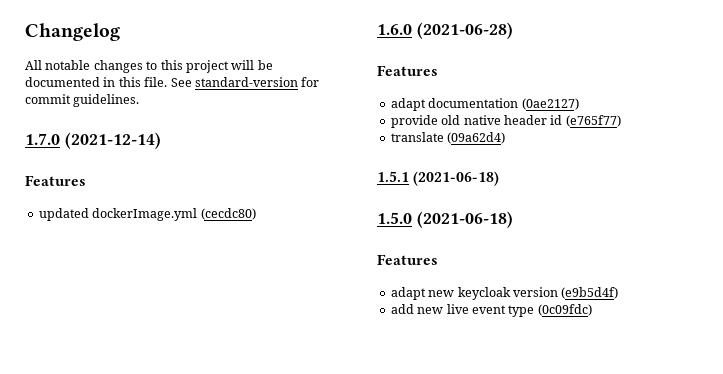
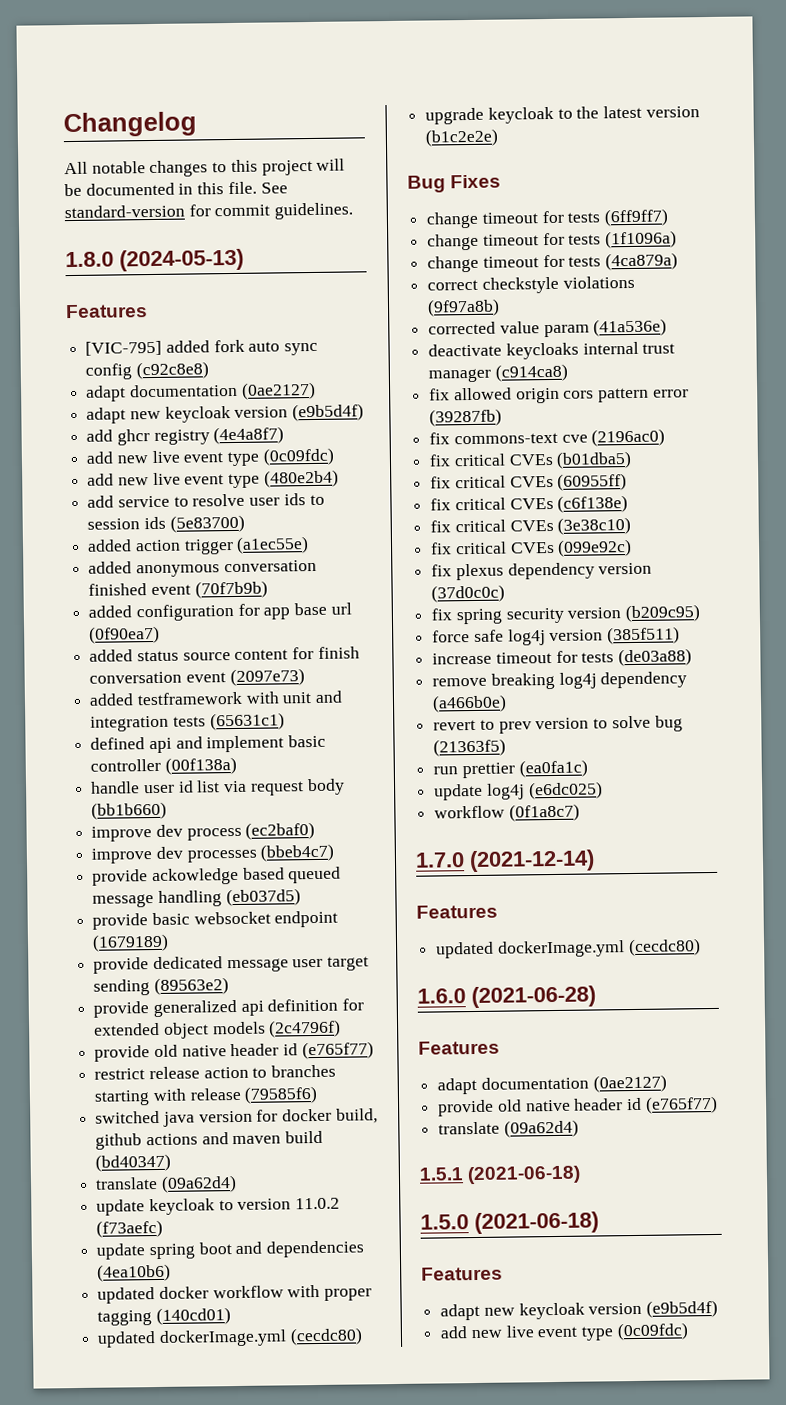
(140, 100) none -> [65,248,244,272] [65,304,148,319] [85,339,319,356] [85,361,209,380] [85,381,316,402] [86,403,365,424] [86,426,285,446] [86,447,335,467] [87,469,339,489] [87,493,325,508] [87,514,245,533] [87,536,310,555] [88,559,317,578] [88,580,268,599] [88,602,352,622] [89,625,161,644] [89,646,360,662] [89,668,305,687] [89,690,343,706] [90,712,285,732] [90,734,327,754] [90,756,237,775] [90,778,345,796] [91,801,168,820] [91,821,316,842] [91,843,335,864] [92,866,342,886] [92,888,301,908] [92,910,339,930] [92,933,170,952] [93,956,370,974] [93,977,229,996] [93,998,365,1018] [94,1019,342,1039] [94,1041,374,1062] [94,1064,337,1080] [94,1085,319,1106] [95,1108,378,1127] [95,1130,324,1150] [95,1153,172,1172] [95,1175,237,1193] [96,1197,341,1216] [96,1219,164,1238] [96,1240,365,1260] [97,1263,172,1282] [97,1284,373,1304] [97,1307,231,1326] [97,1327,363,1348] [425,105,700,125] [425,128,500,147] [407,174,502,193] [426,208,670,229] [427,230,678,251] [427,252,679,273] [427,275,635,294] [427,298,501,317] [428,318,668,338] [428,341,676,360] [428,363,568,383] [429,387,689,404] [429,408,503,427] [429,428,666,447] [429,450,633,469] [430,473,628,491] [430,495,629,513] [430,516,632,535] [430,538,633,557] [431,562,653,581] [431,584,506,603] [431,604,702,625] [432,626,681,646] [432,648,693,667] [432,671,688,690] [432,694,508,713] [433,715,683,734] [433,738,507,757] [433,759,588,779] [434,781,603,801] [434,803,580,822] // 1.8.0 (2024-05-13) // Features // [VIC-795] added fork auto sync config (c92c8e8) // adapt documentation (0ae2127) // adapt new keycloak version (e9b5d4f) // add ghcr registry (4e4a8f7) // add new live event type (0c09fdc) // add new live event type (480e2b4) // add service to resolve user ids to session ids (5e83700) // added action trigger (a1ec55e) // added anonymous conversation finished event (70f7b9b) // added configuration for app base url (0f90ea7) // added status source content for finish conversation event (2097e73) // added testframework with unit and integration tests (65631c1) // defined api and implement basic controller (00f138a) // handle user id list via request body (bb1b660) // improve dev process (ec2baf0) // improve dev processes (bbeb4c7) // provide ackowledge based queued message handling (eb037d5) // provide basic websocket endpoint (1679189) // provide dedicated message user target sending (89563e2) // provide generalized api definition for extended object models (2c4796f) // provide old native header id (e765f77) // restrict release action to branches starting with release (79585f6) // switched java version for docker build, github actions and maven build (bd40347) // translate (09a62d4) // update keycloak to version 11.0.2 (f73aefc) // update spring boot and dependencies (4ea10b6) // updated docker workflow with proper tagging (140cd01) // updated dockerImage.yml (cecdc80) // upgrade keycloak to the latest version (b1c2e2e) // Bug Fixes // change timeout for tests (6ff9ff7) // change timeout for tests (1f1096a) // change timeout for tests (4ca879a) // correct checkstyle violations (9f97a8b) // corrected value param (41a536e) // deactivate keycloaks internal trust manager (c914ca8) // fix allowed origin cors pattern error (39287fb) // fix commons-text cve (2196ac0) // fix critical CVEs (b01dba5) // fix critical CVEs (60955ff) // fix critical CVEs (c6f138e) // fix critical CVEs (3e38c10) // fix critical CVEs (099e92c) // fix plexus dependency version (37d0c0c) // fix spring security version (b209c95) // force safe log4j version (385f511) // increase timeout for tests (de03a88) // remove breaking log4j dependency (a466b0e) // revert to prev version to solve bug (21363f5) // run prettier (ea0fa1c) // update log4j (e6dc025) // workflow (0f1a8c7)

